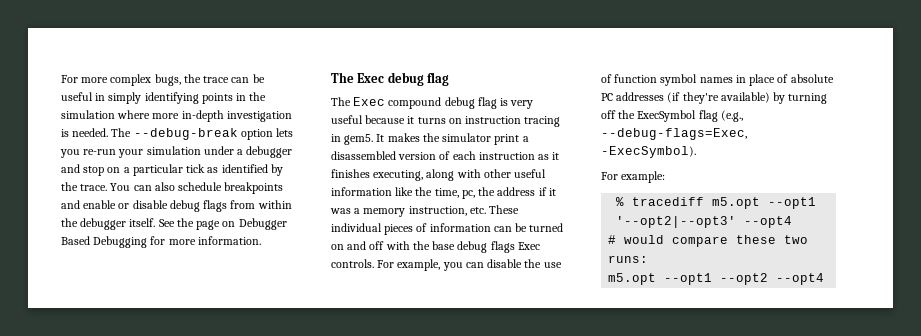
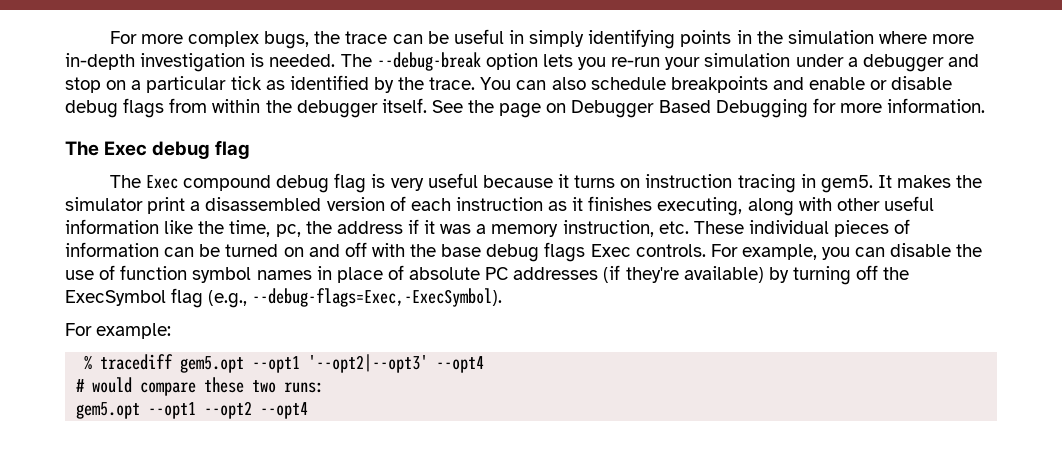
[601,128,747,140] [601,146,696,158] --debug-flags=Exec, -ExecSymbol). -> [252,288,503,307] --debug-flags=Exec,-ExecSymbol).
[712,197,761,209] m5.opt -> [180,356,245,373] gem5.opt
[608,273,657,285] m5.opt -> [76,402,141,419] gem5.opt

